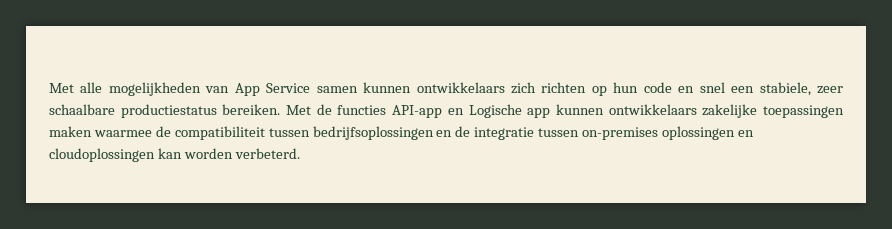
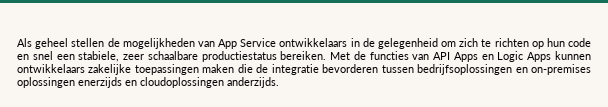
[49,82,536,96] Met alle mogelijkheden van App Service samen kunnen ontwikkelaars zich -> [17,38,492,49] Als geheel stellen de mogelijkheden van App Service ontwikkelaars in de gelegenheid om zich te
[392,104,551,118] API-app en Logische app -> [412,51,552,62] van API Apps en Logic Apps
[93,126,580,140] waarmee de compatibiliteit tussen bedrijfsoplossingen en de integratie tussen -> [237,64,528,75] die de integratie bevorderen tussen bedrijfsoplossingen en
(736, 133) none -> [78,77,122,88] enerzijds
[157,148,300,159] kan worden verbeterd. -> [227,77,279,88] anderzijds.

